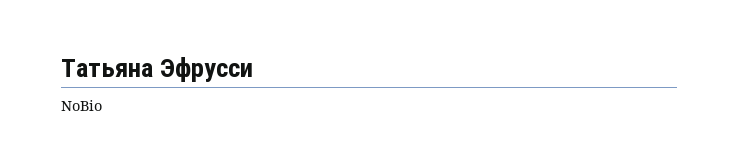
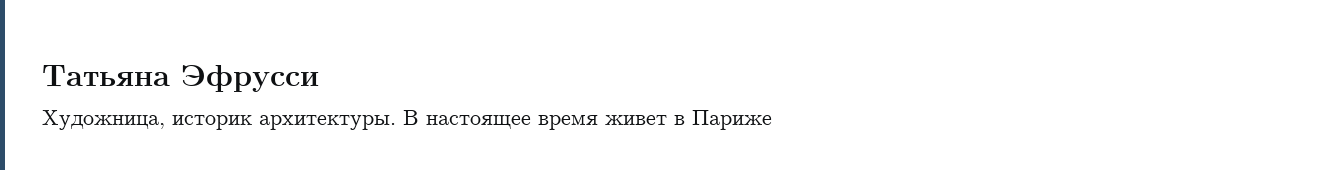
[61,100,102,111] NoBio -> [42,110,772,130] Художница, историк архитектуры. В настоящее время живет в Париже

